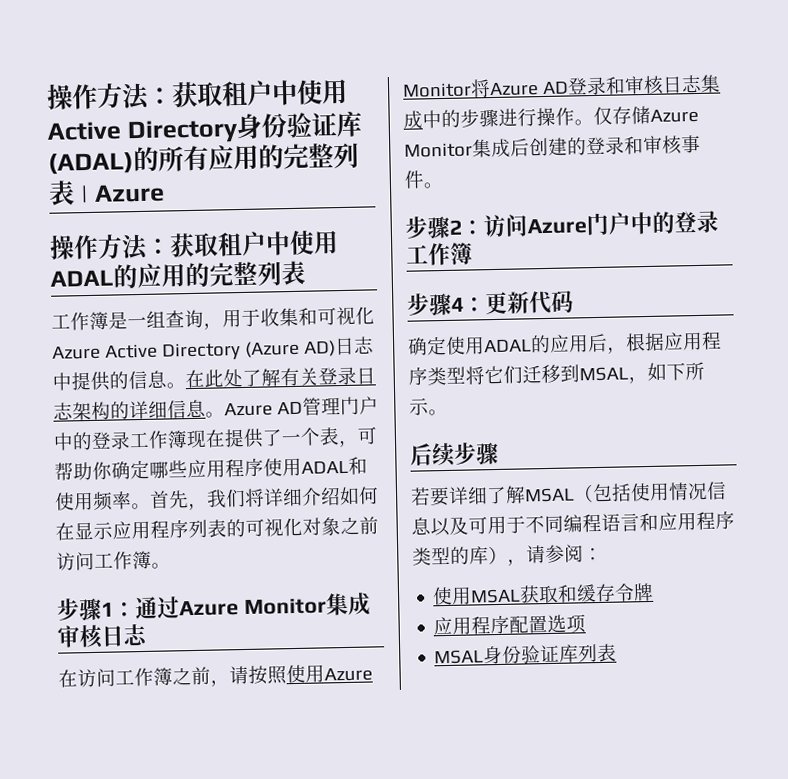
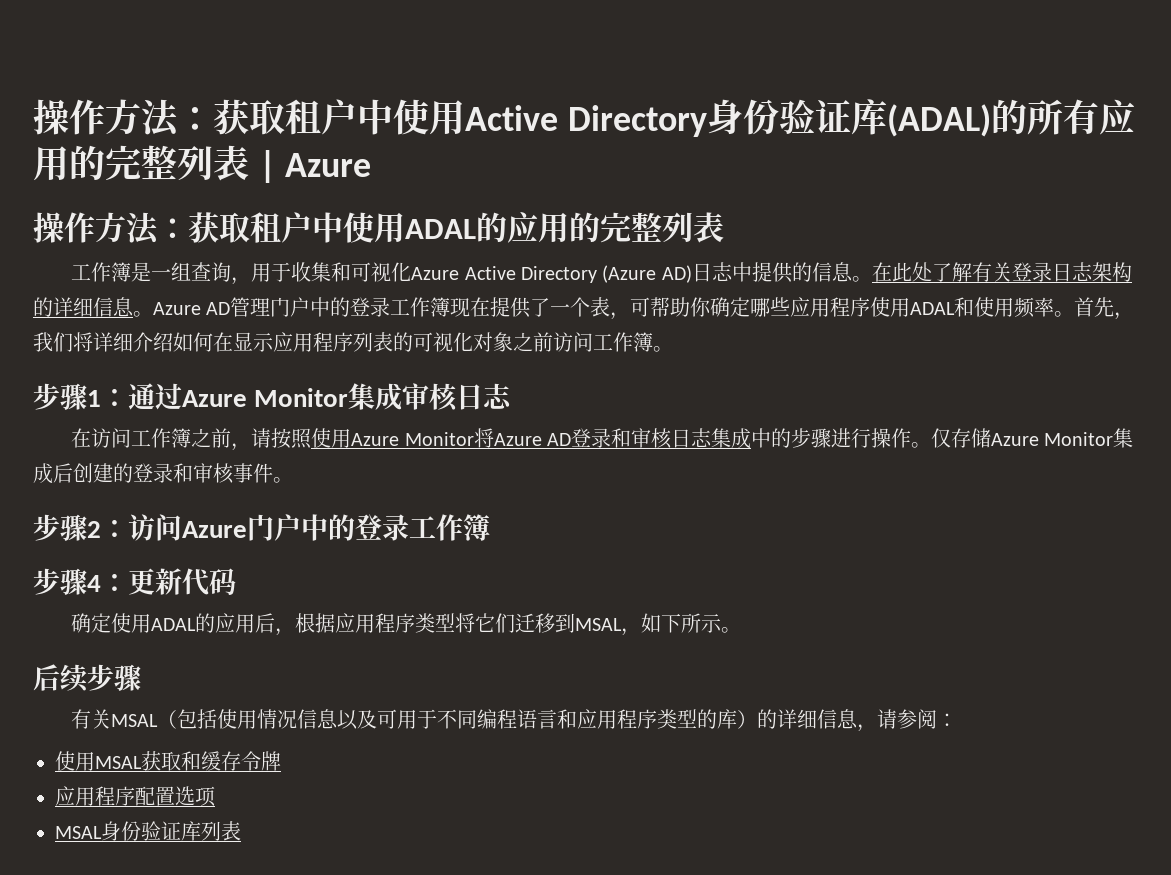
[410,485,526,507] 若要详细了解 -> [71,709,112,729] 有关
(508, 555) none -> [757,709,859,729] 的详细信息

